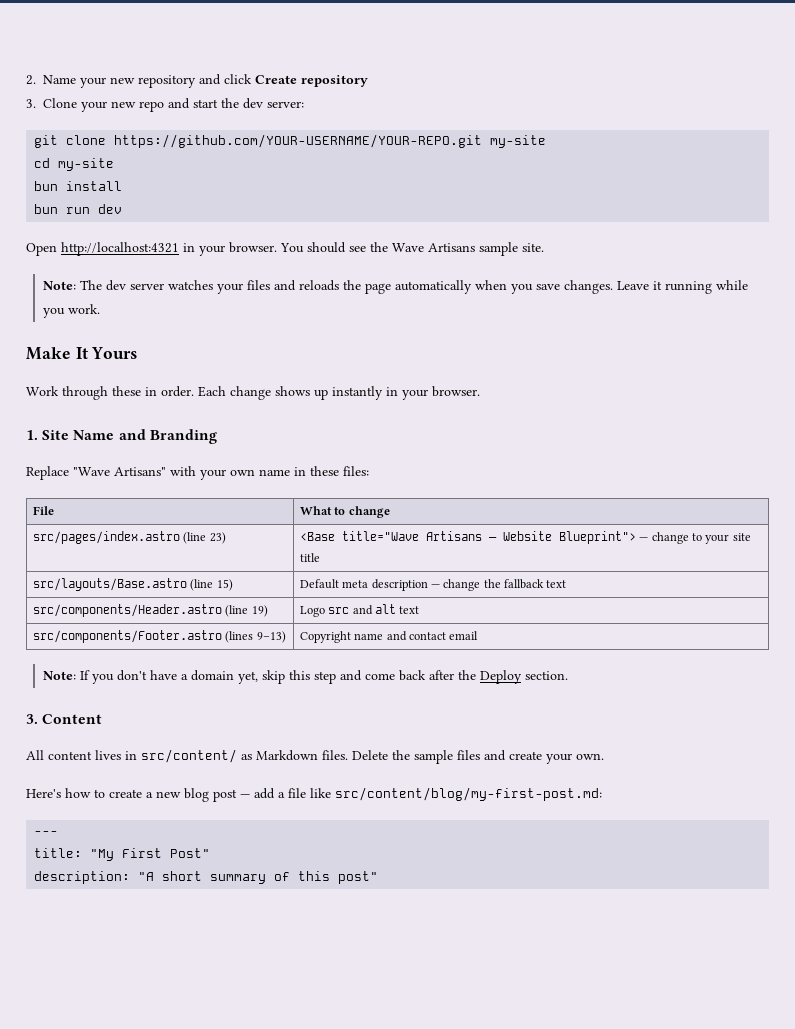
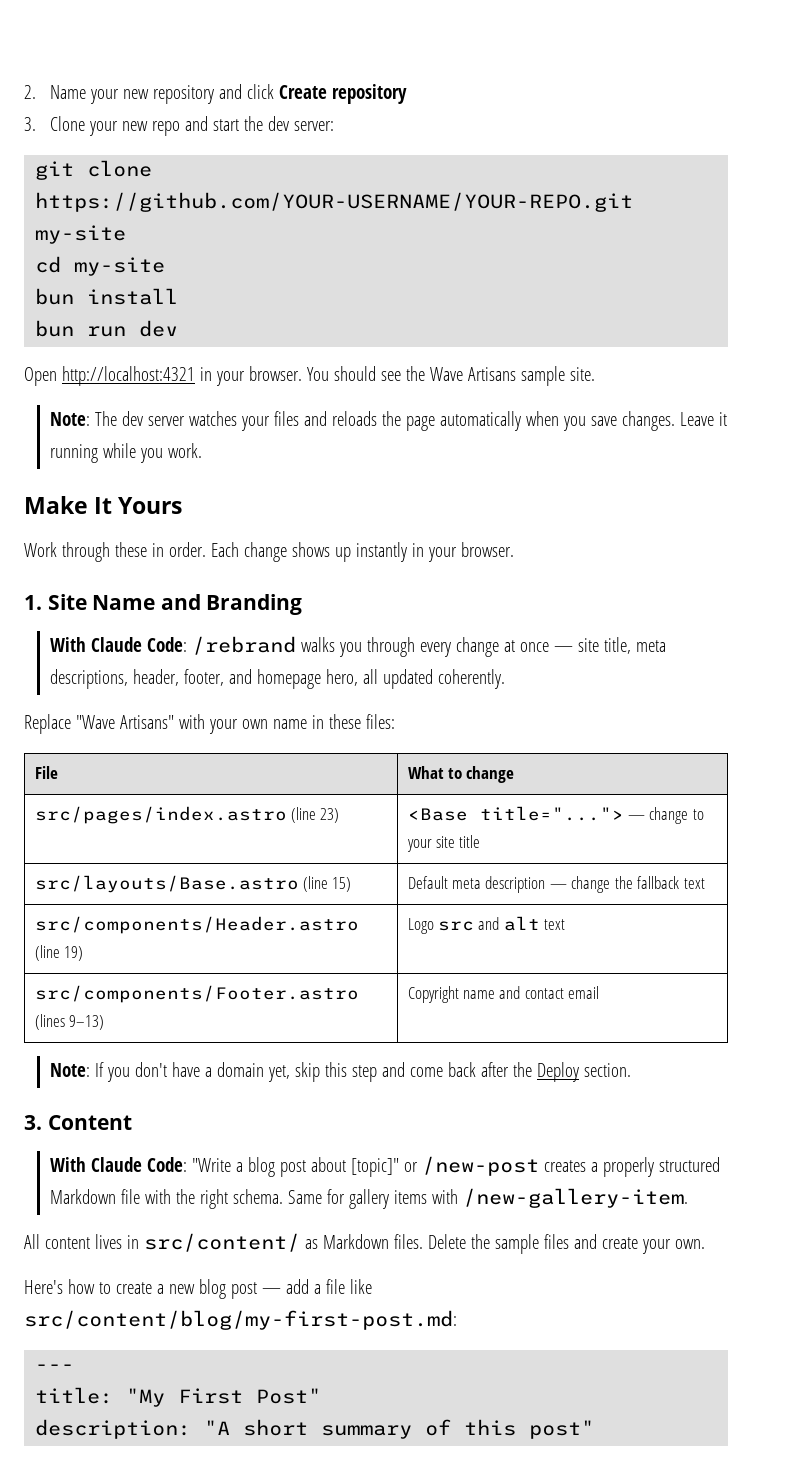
(217, 436) none -> [49,636,666,657] [49,669,505,689] // With Claude Code: /rebrand walks you through every change at once — site title, meta descriptions, header, footer, and homepage hero, all updated coherently.
[341,531,636,544] title="Wave Artisans — Website Blueprint"> -> [479,806,624,821] title="...">
(103, 719) none -> [49,1156,720,1177] [49,1188,688,1209] // With Claude Code: "Write a blog post about [topic]" or /new-post creates a properly structured Markdown file with the right schema. Same for gallery items with /new-gallery-item.

